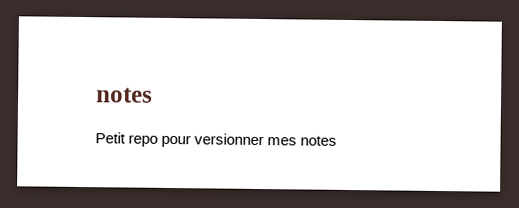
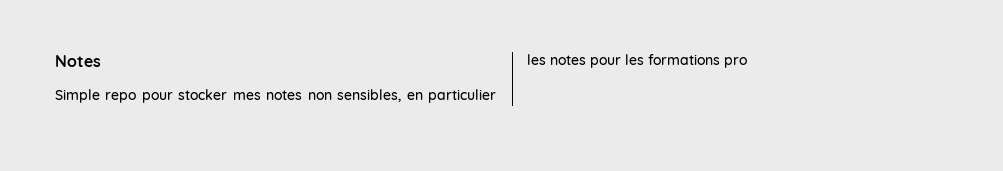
[96,87,153,103] [95,132,126,144] notes // Petit -> [55,55,101,67] [55,89,100,103] Notes // Simple
[194,133,265,146] versionner -> [178,89,228,100] stocker
(338, 140) none -> [307,89,497,103] [527,54,747,68] non sensibles, en particulier les notes pour les formations pro

